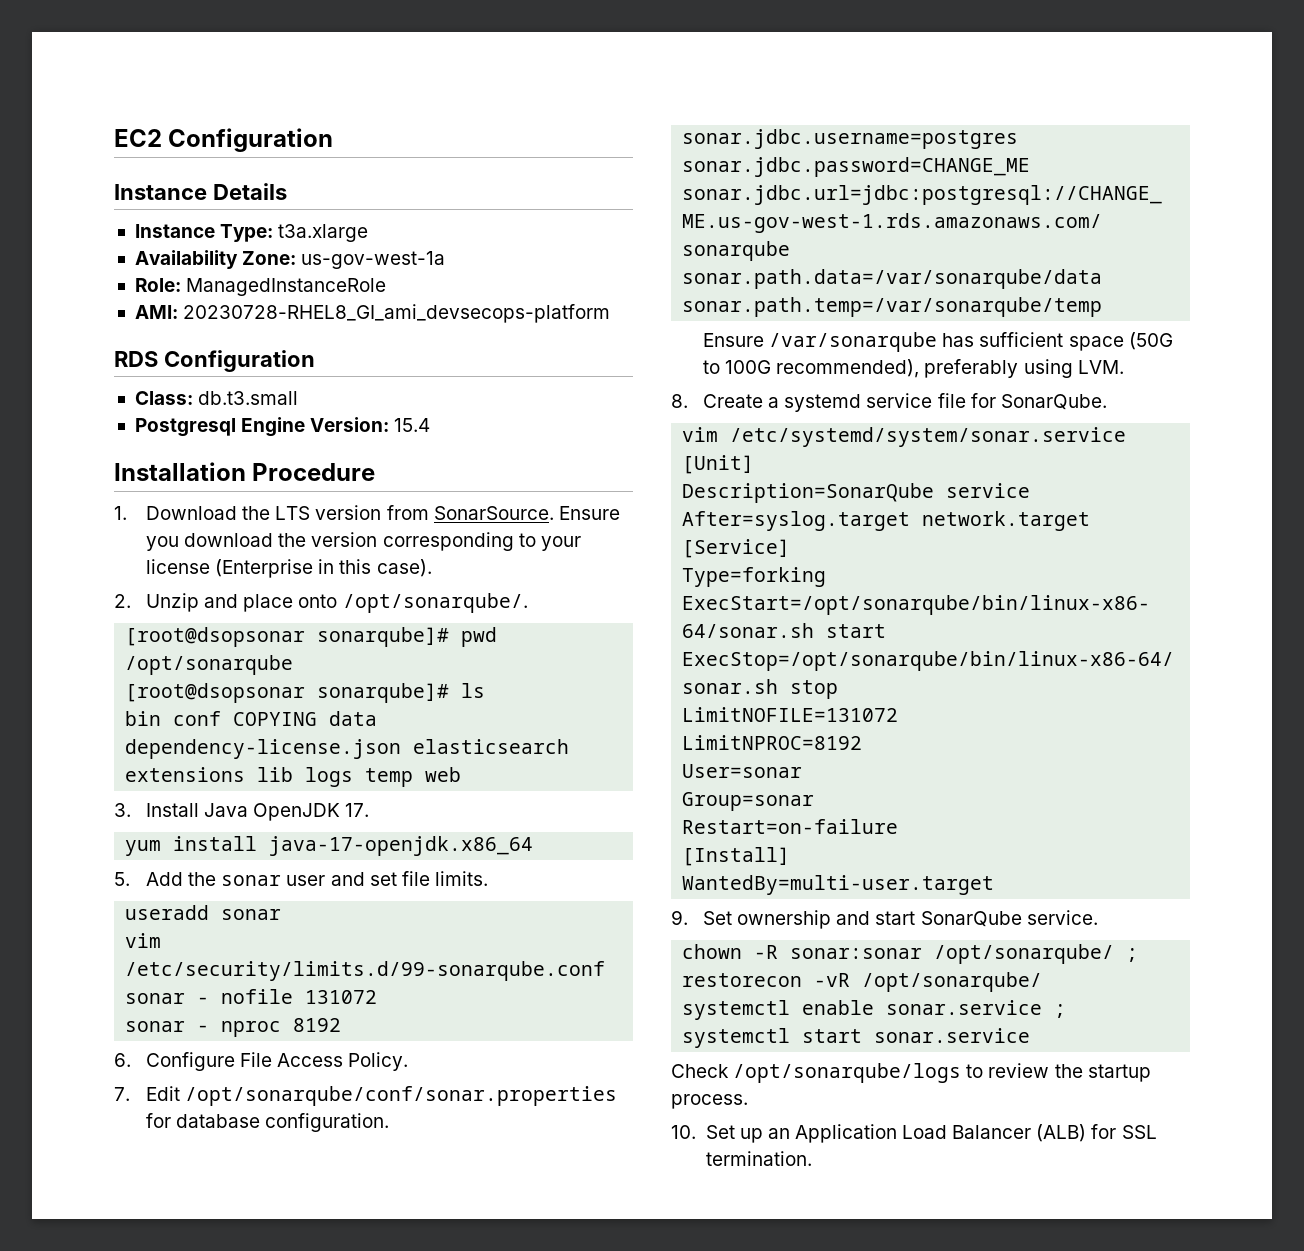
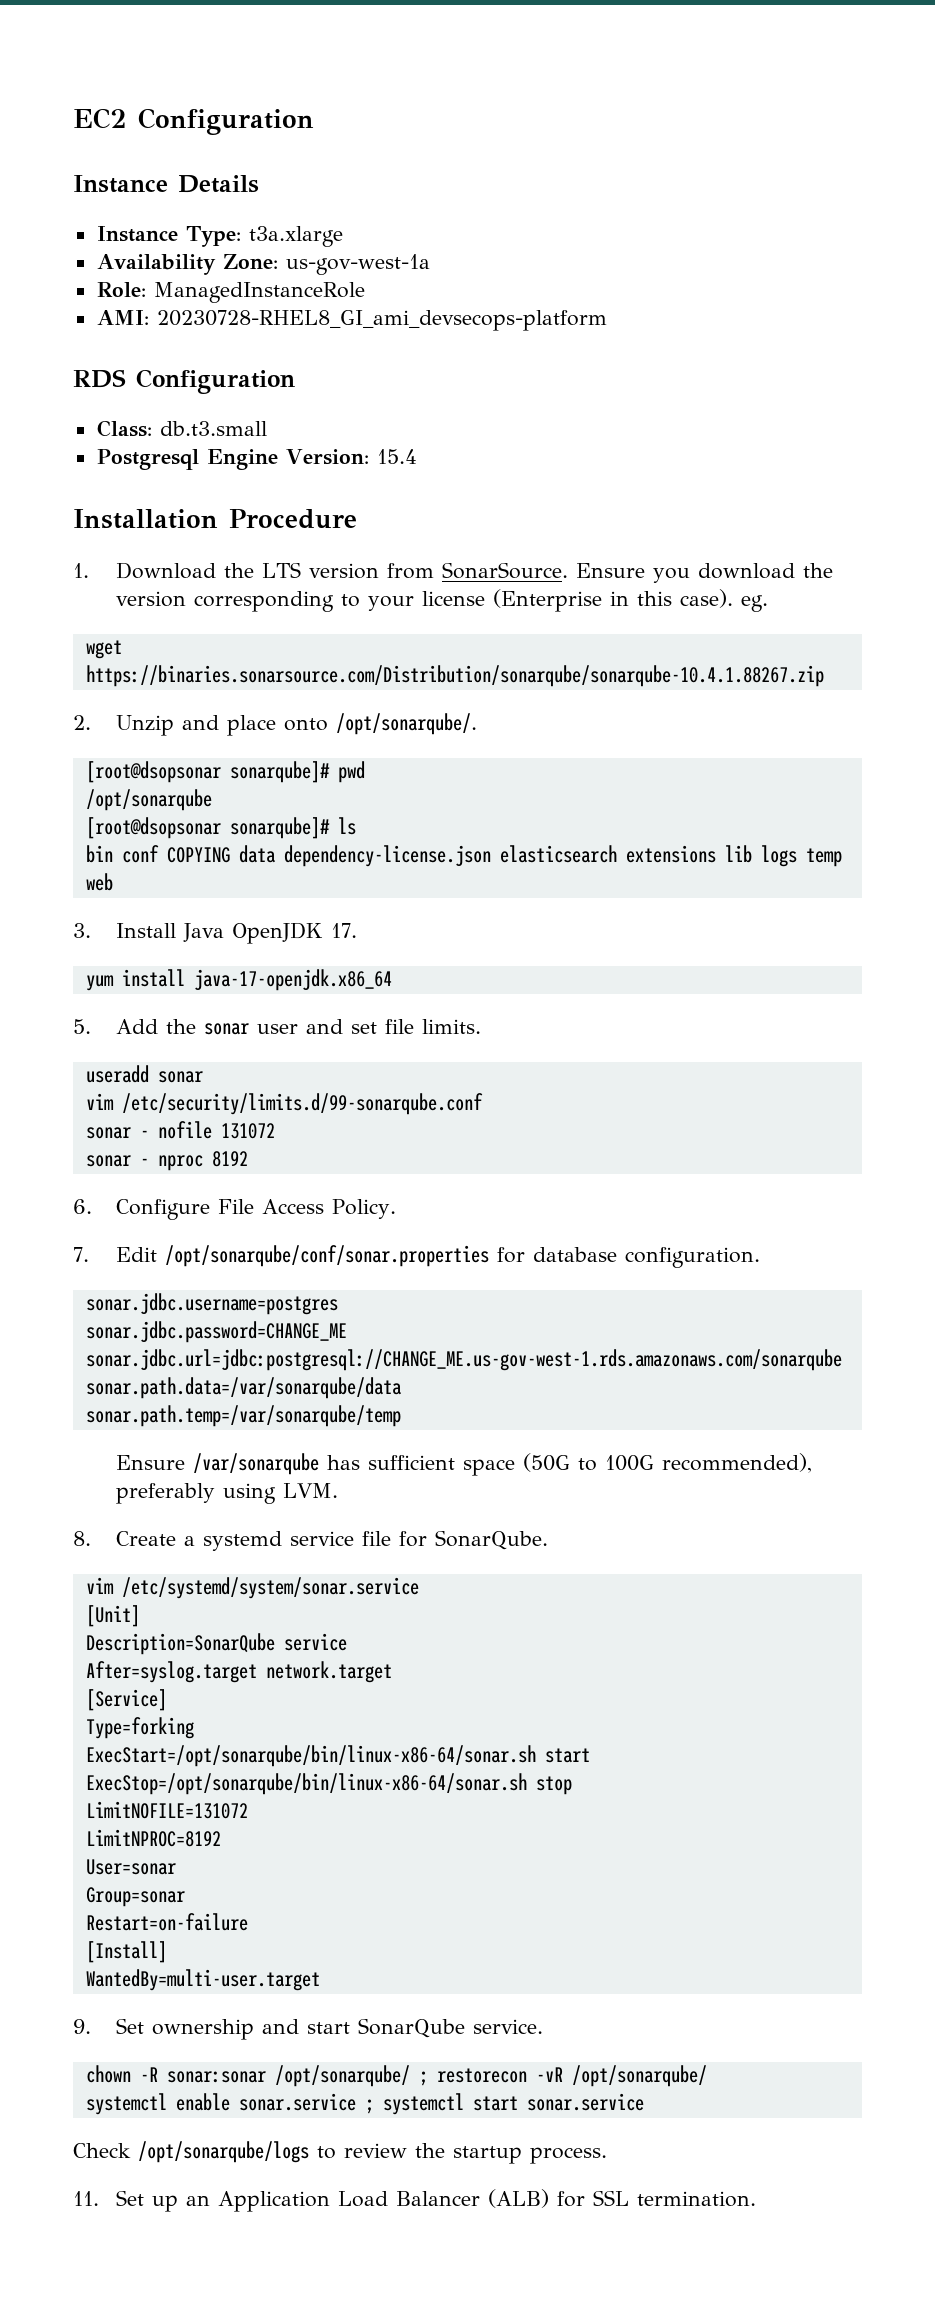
(432, 568) none -> [740,595,768,612] [85,640,122,659] [85,665,824,687] eg. // wget https://binaries.sonarsource.com/Distribution/sonarqube/sonarqube-10.4.1.88267.zip
[671,1125,696,1139] 10. -> [73,2191,99,2206] 11.

